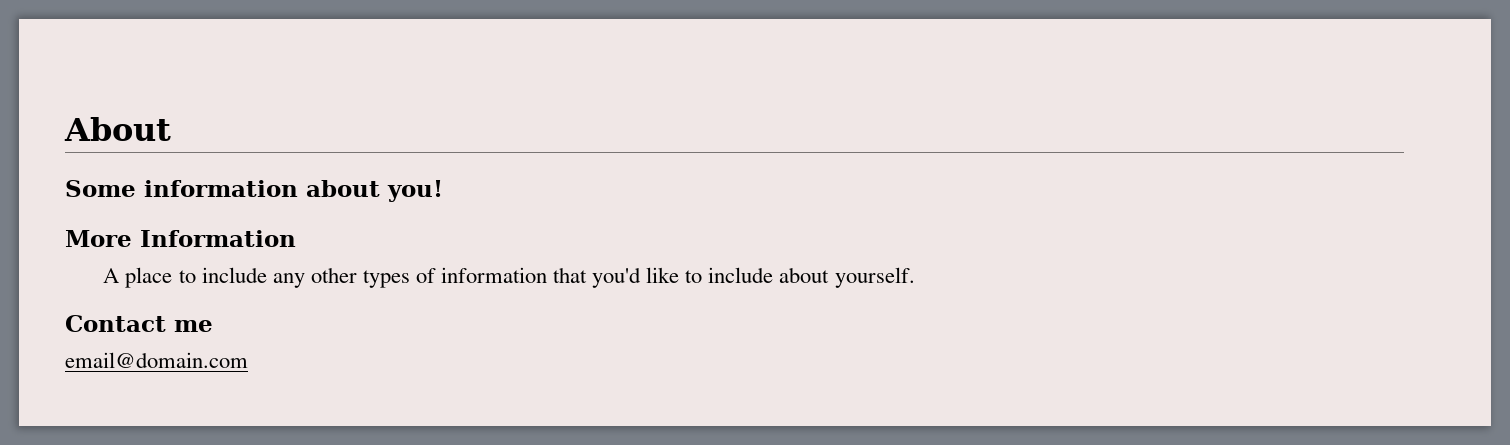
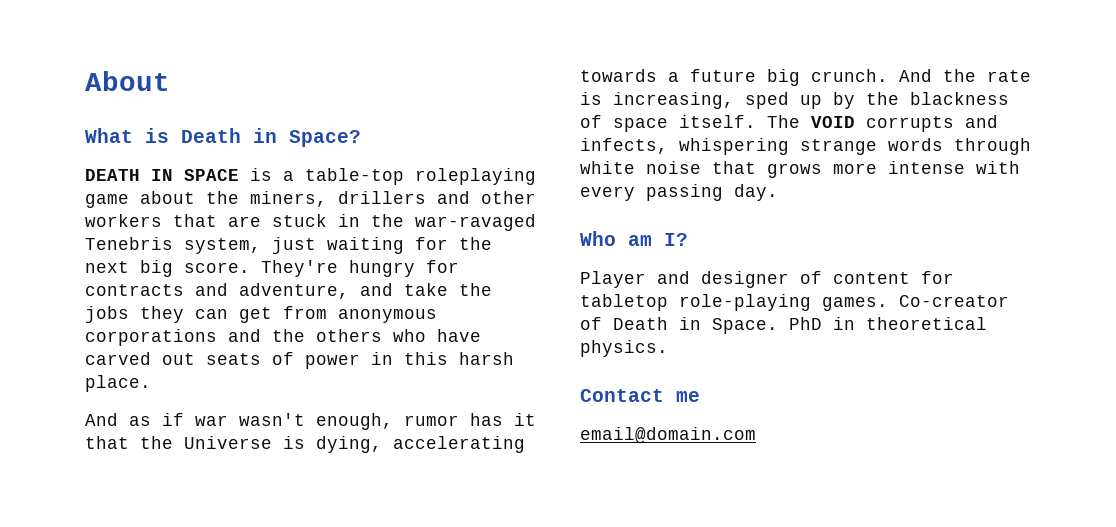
[65,180,443,202] [65,230,296,247] [103,267,915,288] Some information about you! // More Information // A place to include any other types of information that you'd like to include about yourself. -> [85,128,361,147] [85,168,536,185] [85,191,536,208] [85,214,536,231] [85,237,492,254] [85,260,459,277] [85,283,492,299] [85,306,437,323] [85,329,481,346] [85,352,514,369] [85,375,151,392] [85,413,536,430] [85,436,525,453] [580,69,1031,86] [580,92,1009,109] [580,115,998,132] [580,138,1031,155] [580,161,1020,178] [580,184,778,201] [580,231,688,246] [580,271,954,288] [580,294,1009,311] [580,317,987,334] [580,340,668,357] What is Death in Space? // DEATH IN SPACE is a table-top roleplaying game about the miners, drillers and other workers that are stuck in the war-ravaged Tenebris system, just waiting for the next big score. They're hungry for contracts and adventure, and take the jobs they can get from anonymous corporations and the others who have carved out seats of power in this harsh place. // And as if war wasn't enough, rumor has it that the Universe is dying, accelerating towards a future big crunch. And the rate is increasing, sped up by the blackness of space itself. The VOID corrupts and infects, whispering strange words through white noise that grows more intense with every passing day. // Who am I? // Player and designer of content for tabletop role-playing games. Co-creator of Death in Space. PhD in theoretical physics.

